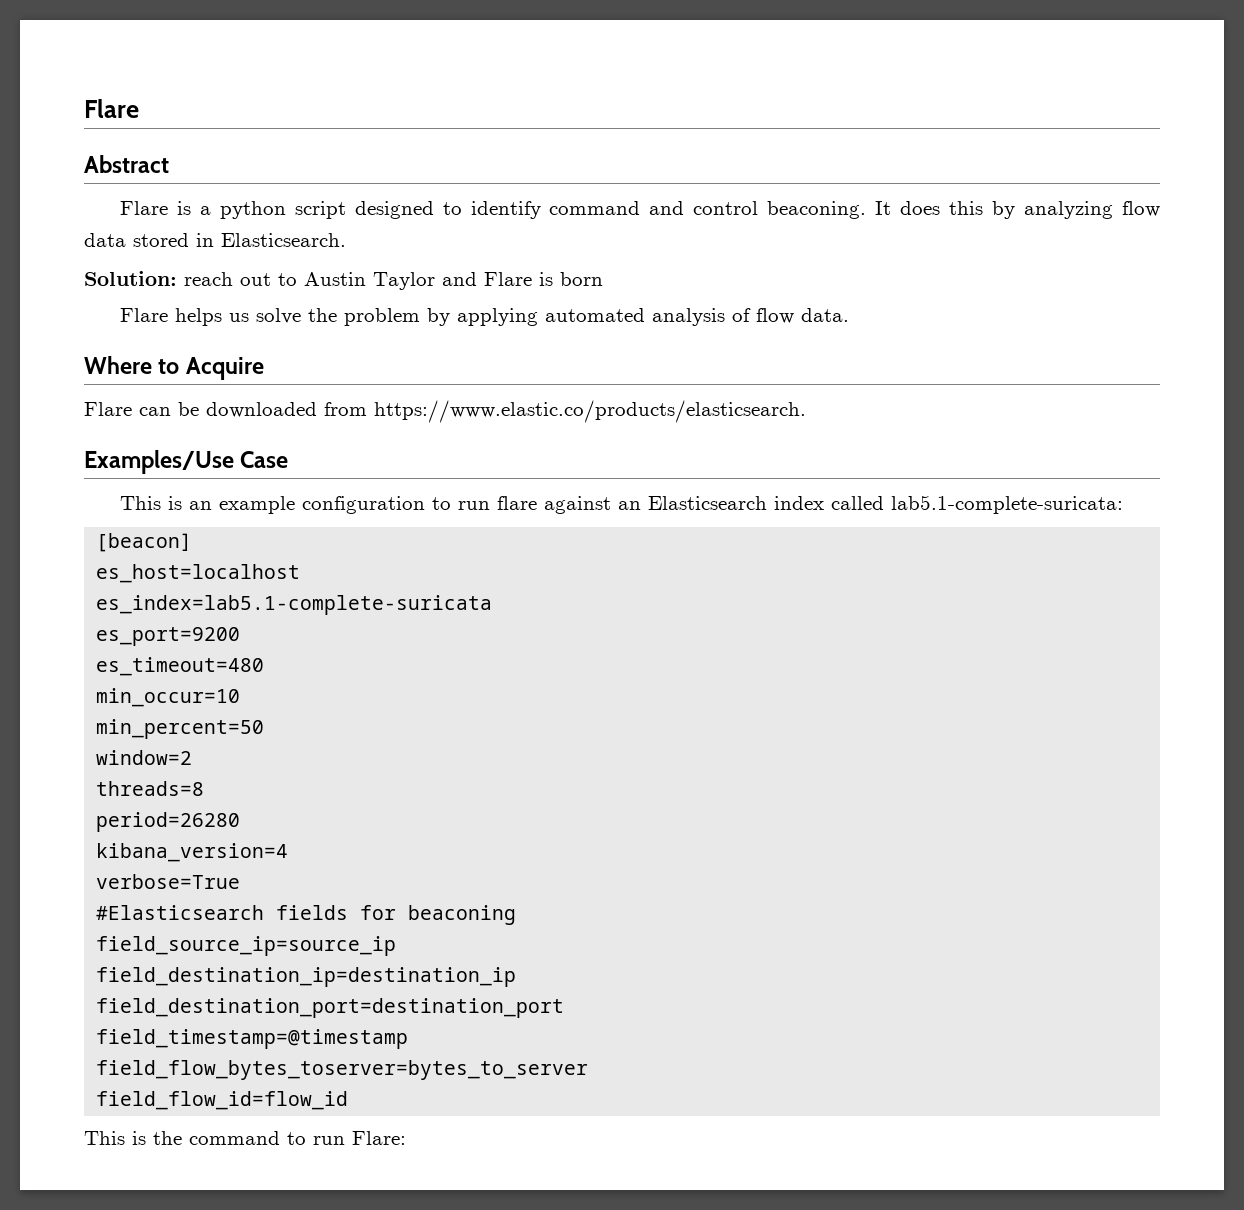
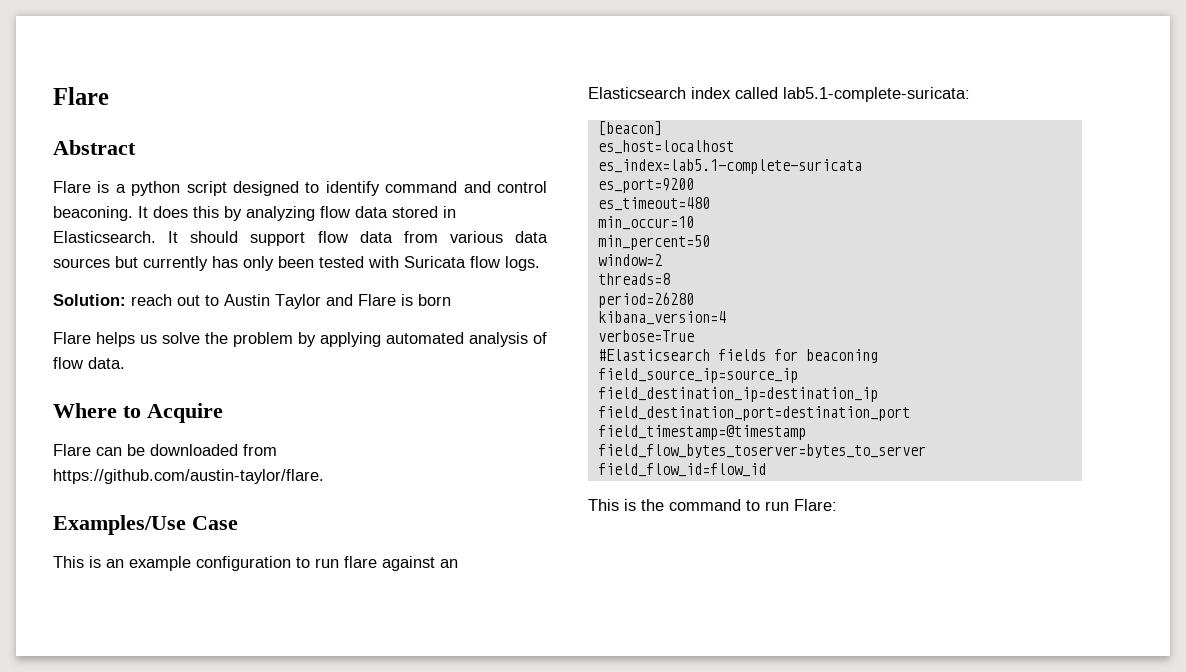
(346, 240) none -> [168,231,548,246] [53,256,540,271] It should support flow data from various data sources but currently has only been tested with Suricata flow logs.
[374,400,806,423] https://www.elastic.co/products/elasticsearch. -> [53,469,324,484] https://github.com/austin-taylor/flare.

